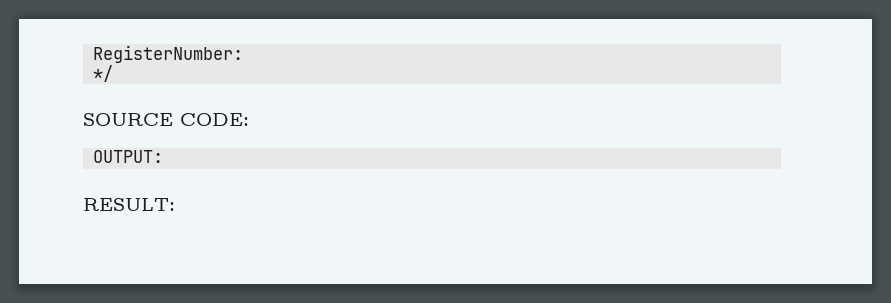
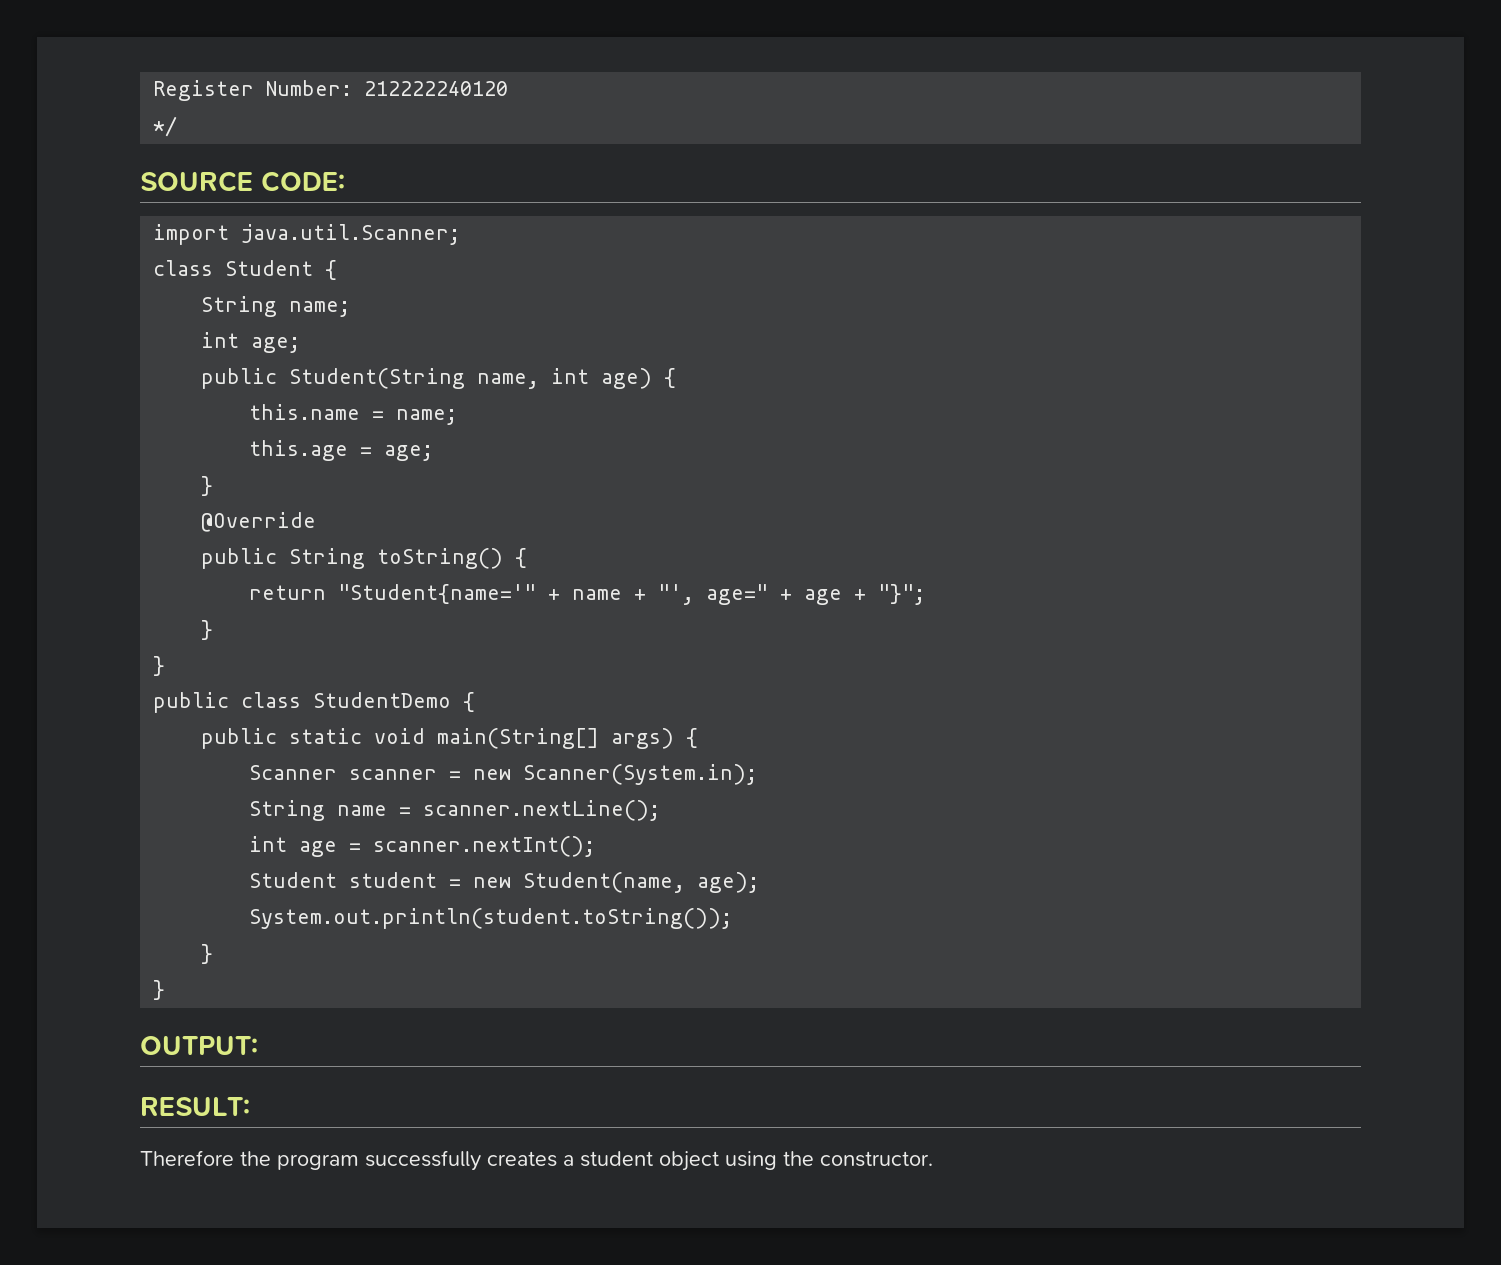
[93,45,244,63] RegisterNumber: -> [153,80,509,101] Register Number: 212222240120
[93,150,164,163] [83,198,175,211] OUTPUT: // RESULT: -> [153,224,461,245] [153,260,338,280] [201,296,351,317] [201,332,301,353] [201,368,677,389] [249,404,458,425] [249,440,434,461] [201,476,214,496] [201,512,317,532] [201,548,528,569] [249,584,926,605] [201,620,214,640] [153,656,166,676] [153,692,476,713] [201,728,699,749] [249,764,758,785] [249,800,661,821] [249,836,596,857] [249,872,760,893] [249,908,733,929] [201,944,214,964] [153,980,166,1000] [140,1036,258,1055] [140,1097,250,1116] [140,1150,933,1171] import java.util.Scanner; // class Student { // String name; // int age; // public Student(String name, int age) { // this.name = name; // this.age = age; // } // @Override // public String toString() { // return "Student{name='" + name + "', age=" + age + "}"; // } // } // public class StudentDemo { // public static void main(String[] args) { // Scanner scanner = new Scanner(System.in); // String name = scanner.nextLine(); // int age = scanner.nextInt(); // Student student = new Student(name, age); // System.out.println(student.toString()); // } // } // OUTPUT: // RESULT: // Therefore the program successfully creates a student object using the constructor.

